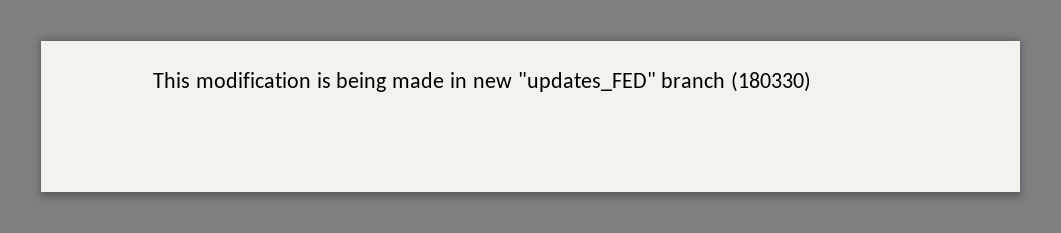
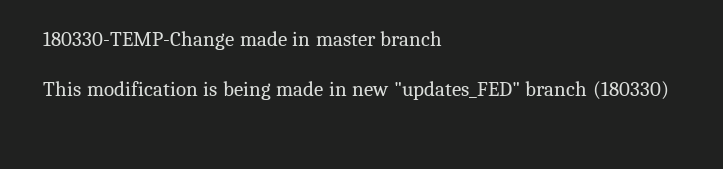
(153, 80) none -> [43,31,443,50] 180330-TEMP-Change made in master branch //

